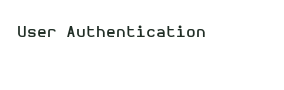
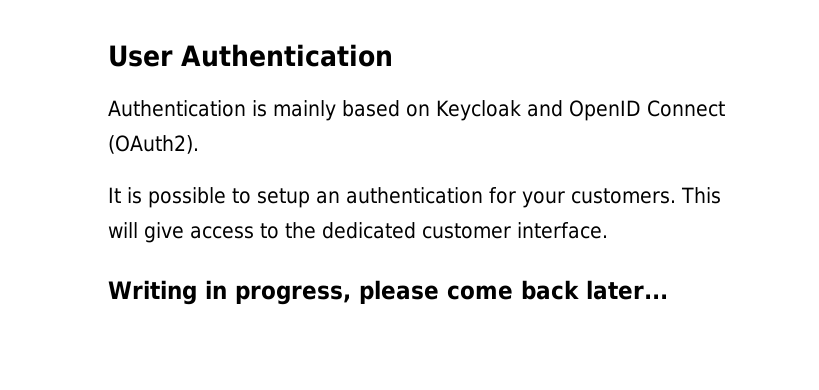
(206, 31) none -> [108,100,725,121] [108,135,199,154] [108,187,721,208] [108,222,608,243] [108,280,668,305] // Authentication is mainly based on Keycloak and OpenID Connect (OAuth2). // It is possible to setup an authentication for your customers. This will give access to the dedicated customer interface. // Writing in progress, please come back later...

